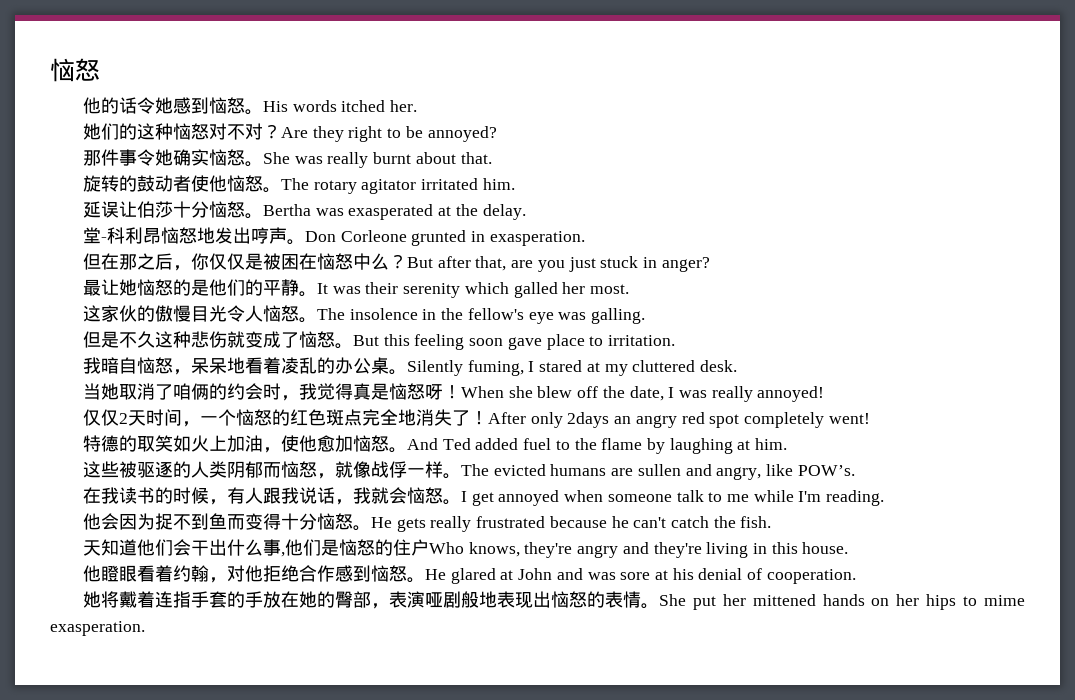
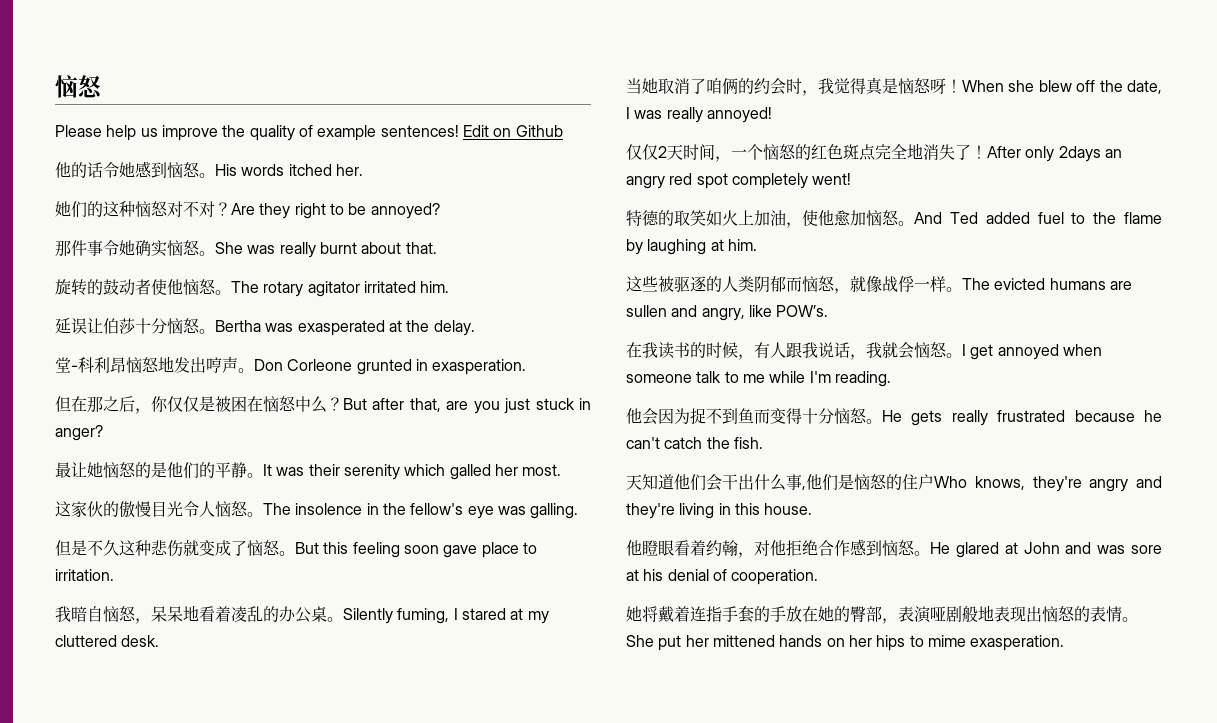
[50,58,100,82] 恼怒 -> [55,75,103,99] [55,125,563,141] 恼怒 // Please help us improve the quality of example sentences! Edit on Github

